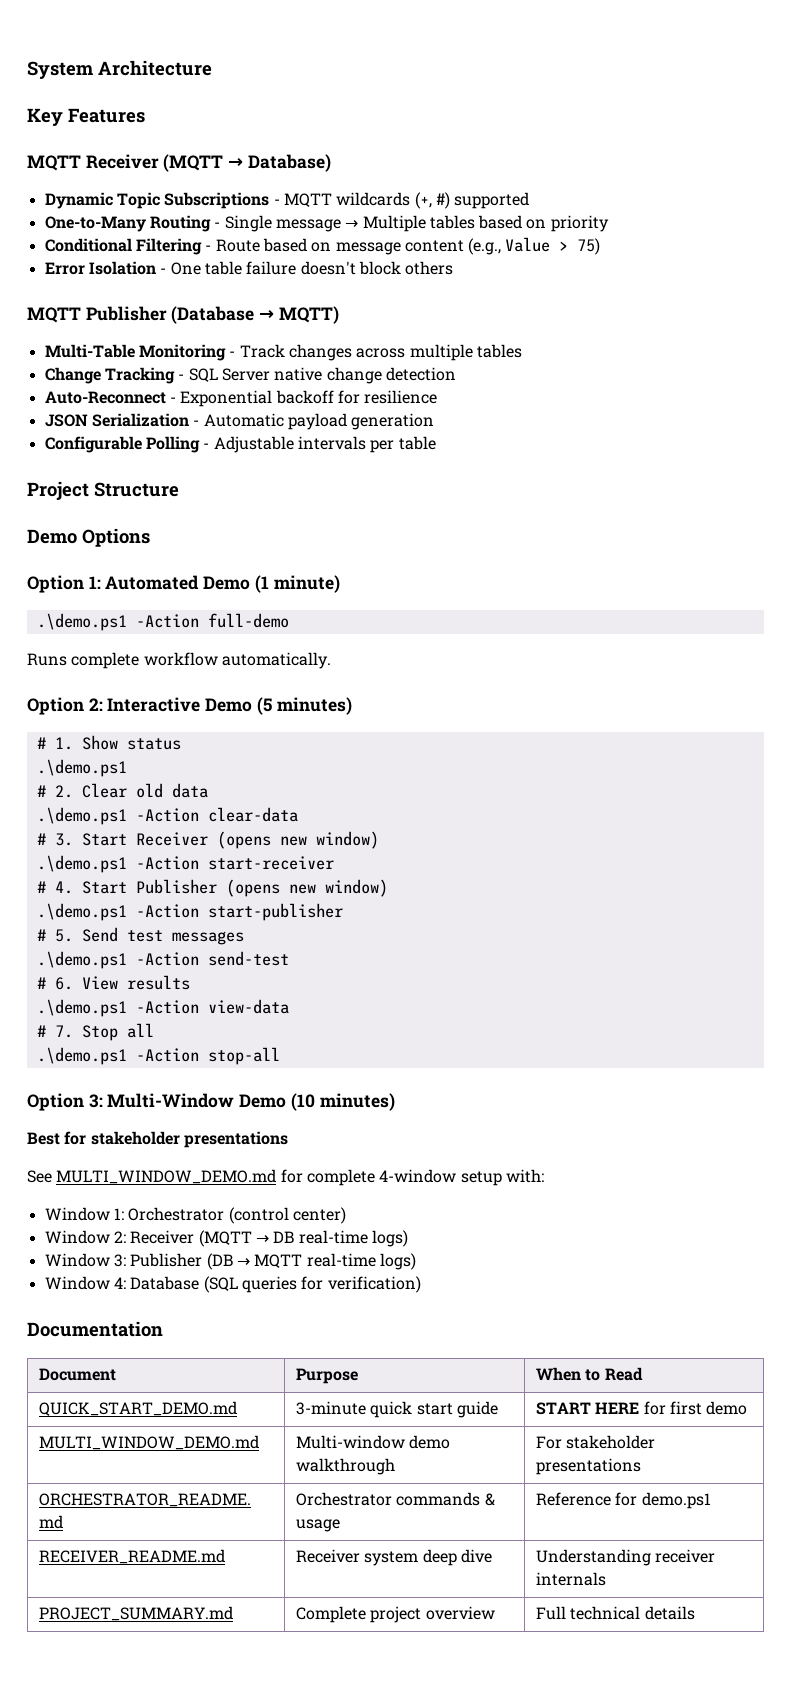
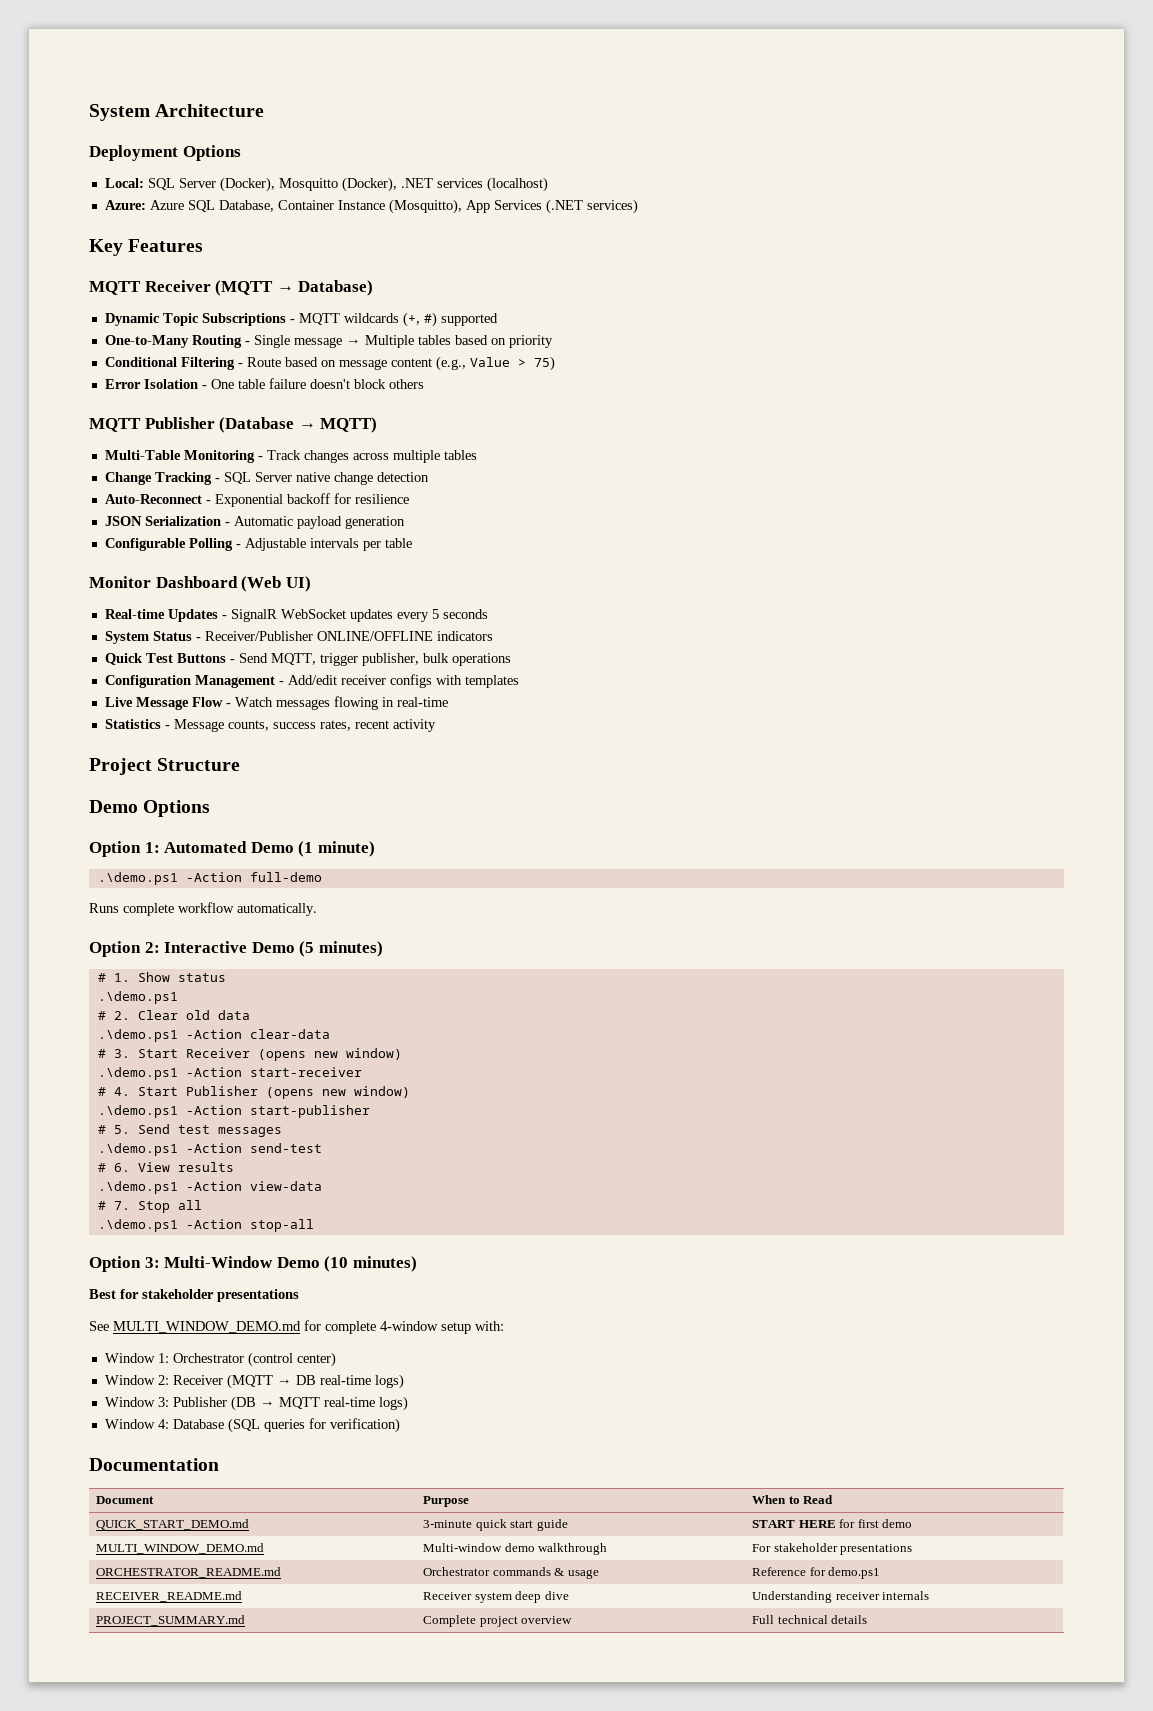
(212, 68) none -> [89,145,241,161] [104,177,548,192] [104,199,638,214] // Deployment Options // Local: SQL Server (Docker), Mosquitto (Docker), .NET services (localhost) // Azure: Azure SQL Database, Container Instance (Mosquitto), App Services (.NET services)
(436, 443) none -> [89,576,311,592] [104,609,488,622] [104,631,493,644] [104,653,511,666] [104,674,519,688] [104,696,448,710] [104,719,436,732] // Monitor Dashboard (Web UI) // Real-time Updates - SignalR WebSocket updates every 5 seconds // System Status - Receiver/Publisher ONLINE/OFFLINE indicators // Quick Test Buttons - Send MQTT, trigger publisher, bulk operations // Configuration Management - Add/edit receiver configs with templates // Live Message Flow - Watch messages flowing in real-time // Statistics - Message counts, success rates, recent activity

